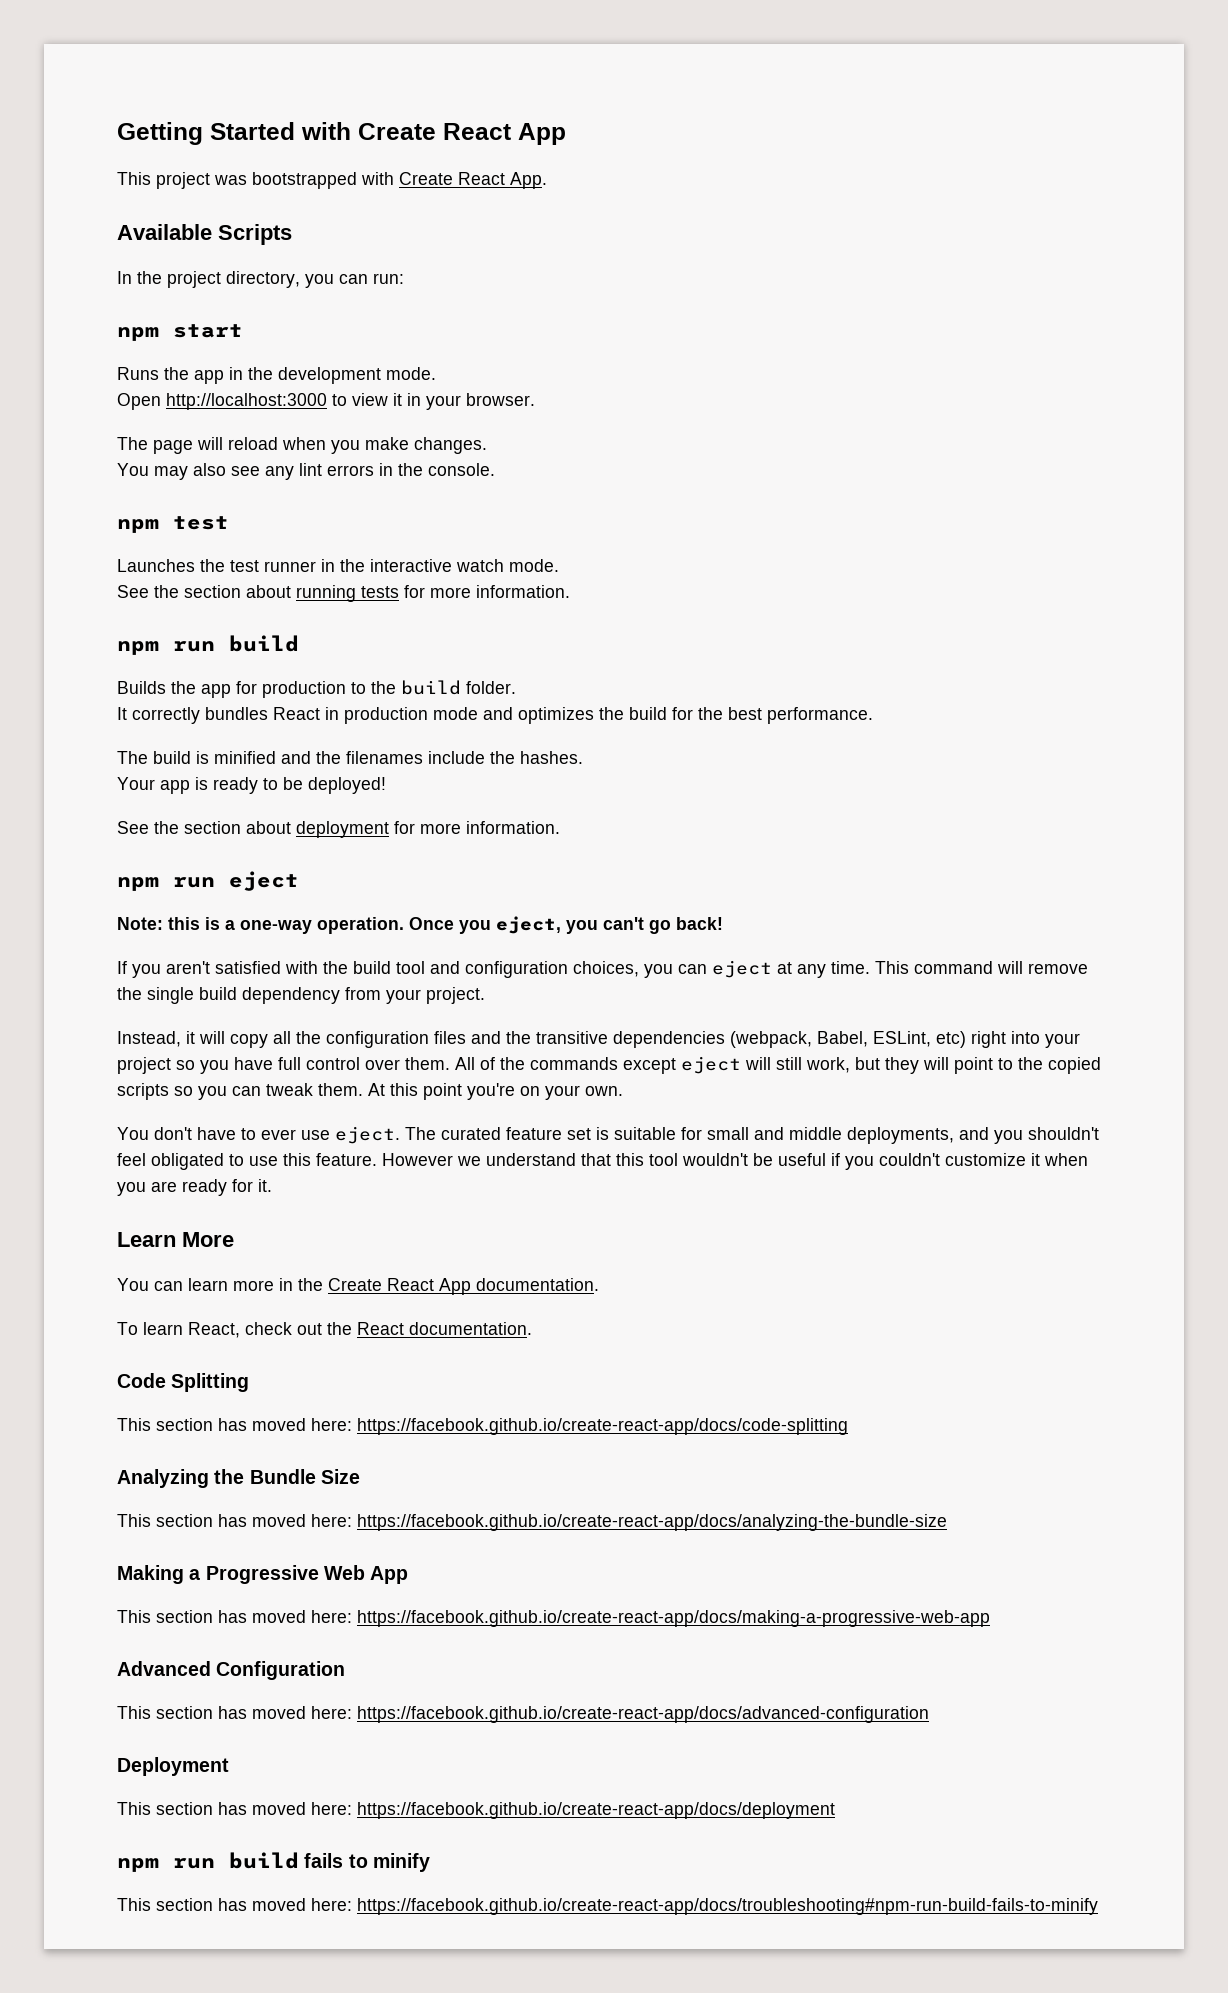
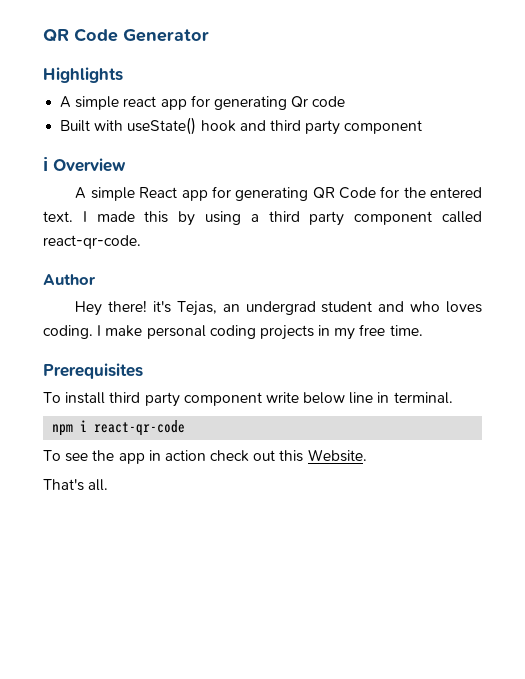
[117,122,566,145] [117,172,547,189] [117,224,292,245] [117,271,404,288] [117,324,243,341] [117,367,436,384] [117,393,535,410] [117,437,487,454] [117,463,495,480] [117,516,229,533] [117,559,559,572] [117,585,570,602] [117,635,299,655] [117,680,516,698] [117,707,873,724] [117,751,583,764] [117,777,386,794] [117,821,560,838] [117,871,299,891] [117,916,723,934] [117,960,1088,978] [117,987,485,1004] [117,1031,1080,1048] [117,1056,1101,1074] [117,1083,623,1100] [117,1126,1099,1144] [117,1153,1088,1170] [117,1179,272,1196] [117,1232,234,1247] [117,1278,599,1295] [117,1322,532,1338] [117,1373,250,1392] [117,1418,848,1435] [117,1469,360,1488] [117,1514,947,1531] [117,1565,409,1584] [117,1610,990,1627] [117,1661,346,1680] [117,1706,929,1723] [117,1757,229,1776] [117,1802,835,1819] [117,1852,430,1872] [117,1898,1098,1915] Getting Started with Create React App // This project was bootstrapped with Create React App. // Available Scripts // In the project directory, you can run: // npm start // Runs the app in the development mode. // Open http://localhost:3000 to view it in your browser. // The page will reload when you make changes. // You may also see any lint errors in the console. // npm test // Launches the test runner in the interactive watch mode. // See the section about running tests for more information. // npm run build // Builds the app for production to the build folder. // It correctly bundles React in production mode and optimizes the build for the best performance. // The build is minified and the filenames include the hashes. // Your app is ready to be deployed! // See the section about deployment for more information. // npm run eject // Note: this is a one-way operation. Once you eject, you can't go back! // If you aren't satisfied with the build tool and configuration choices, you can eject at any time. This command will remove the single build dependency from your project. // Instead, it will copy all the configuration files and the transitive dependencies (webpack, Babel, ESLint, etc) right into your project so you have full control over them. All of the commands except eject will still work, but they will point to the copied scripts so you can tweak them. At this point you're on your own. // You don't have to ever use eject. The curated feature set is suitable for small and middle deployments, and you shouldn't feel obligated to use this feature. However we understand that this tool wouldn't be useful if you couldn't customize it when you are ready for it. // Learn More // You can learn more in the Create React App documentation. // To learn React, check out the React documentation. // Code Splitting // This section has moved here: https://facebook.github.io/create-react-app/docs/code-splitting // Analyzing the Bundle Size // This section has moved here: https://facebook.github.io/create-react-app/docs/analyzing-the-bundle-size // Making a Progressive Web App // This section has moved here: https://facebook.github.io/create-react-app/docs/making-a-progressive-web-app // Advanced Configuration // This section has moved here: https://facebook.github.io/create-react-app/docs/advanced-configuration // Deployment // This section has moved here: https://facebook.github.io/create-react-app/docs/deployment // npm run build fails to minify // This section has moved here: https://facebook.github.io/create-react-app/docs/troubleshooting#npm-run-build-fails-to-minify -> [43,28,209,42] [43,67,123,83] [60,95,346,110] [60,117,423,135] [43,157,126,172] [75,186,483,201] [43,211,483,226] [43,235,141,249] [43,274,96,285] [75,300,482,316] [43,324,423,340] [43,363,143,379] [43,392,453,407] [52,420,186,436] [43,449,367,464] [43,479,109,491] QR Code Generator // Highlights // A simple react app for generating Qr code // Built with useState() hook and third party component // ℹ Overview // A simple React app for generating QR Code for the entered text. I made this by using a third party component called react-qr-code. // Author // Hey there! it's Tejas, an undergrad student and who loves coding. I make personal coding projects in my free time. // Prerequisites // To install third party component write below line in terminal. // npm i react-qr-code // To see the app in action check out this Website. // That's all.

